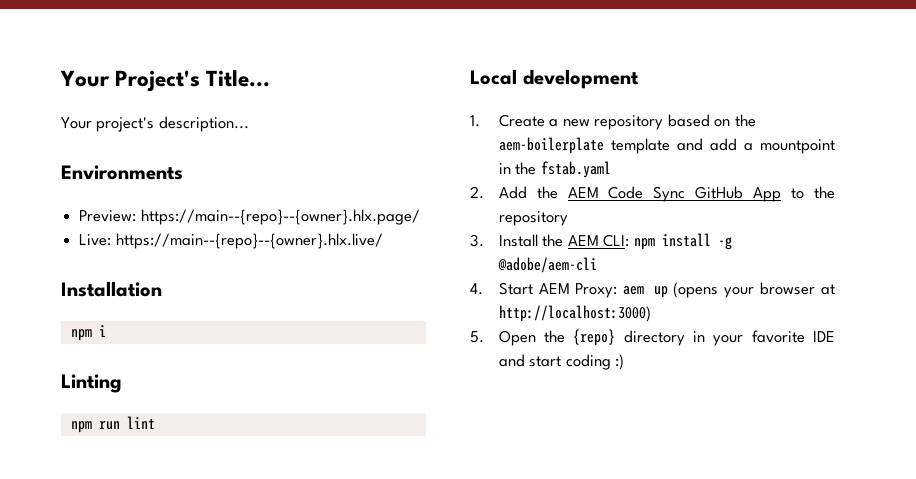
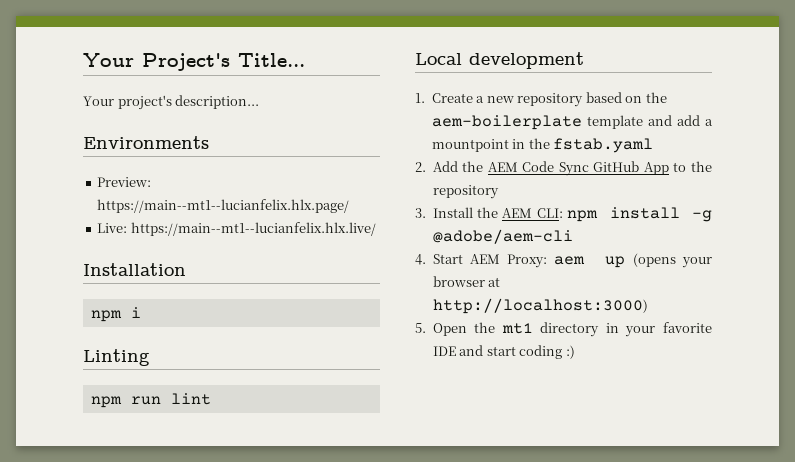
[140,209,420,225] https://main--{repo}--{owner}.hlx.page/ -> [97,199,350,213] https://main--mt1--lucianfelix.hlx.page/
[115,233,383,249] https://main--{repo}--{owner}.hlx.live/ -> [130,222,376,236] https://main--mt1--lucianfelix.hlx.live/
[573,329,616,346] {repo} -> [501,323,533,334] mt1

